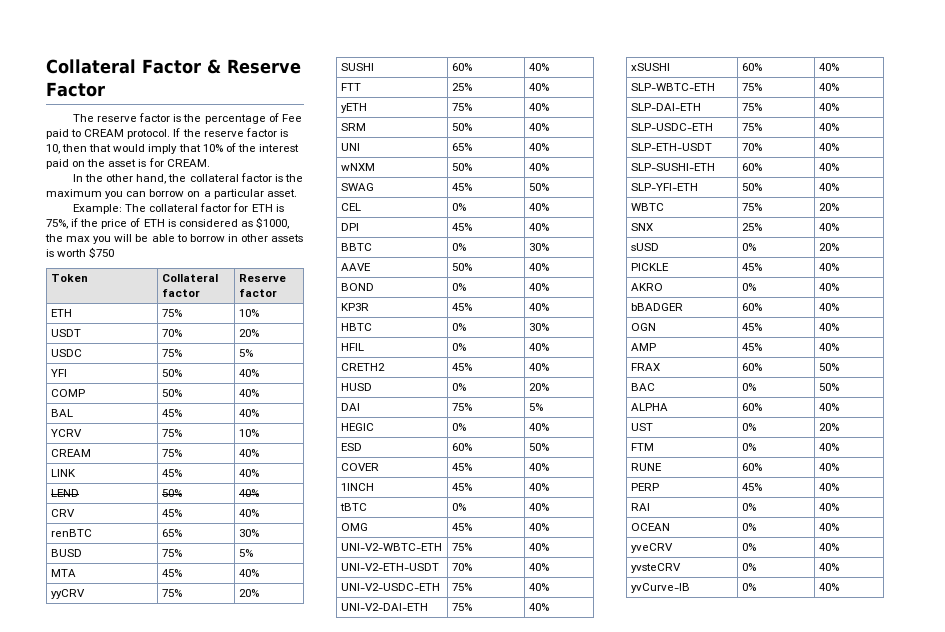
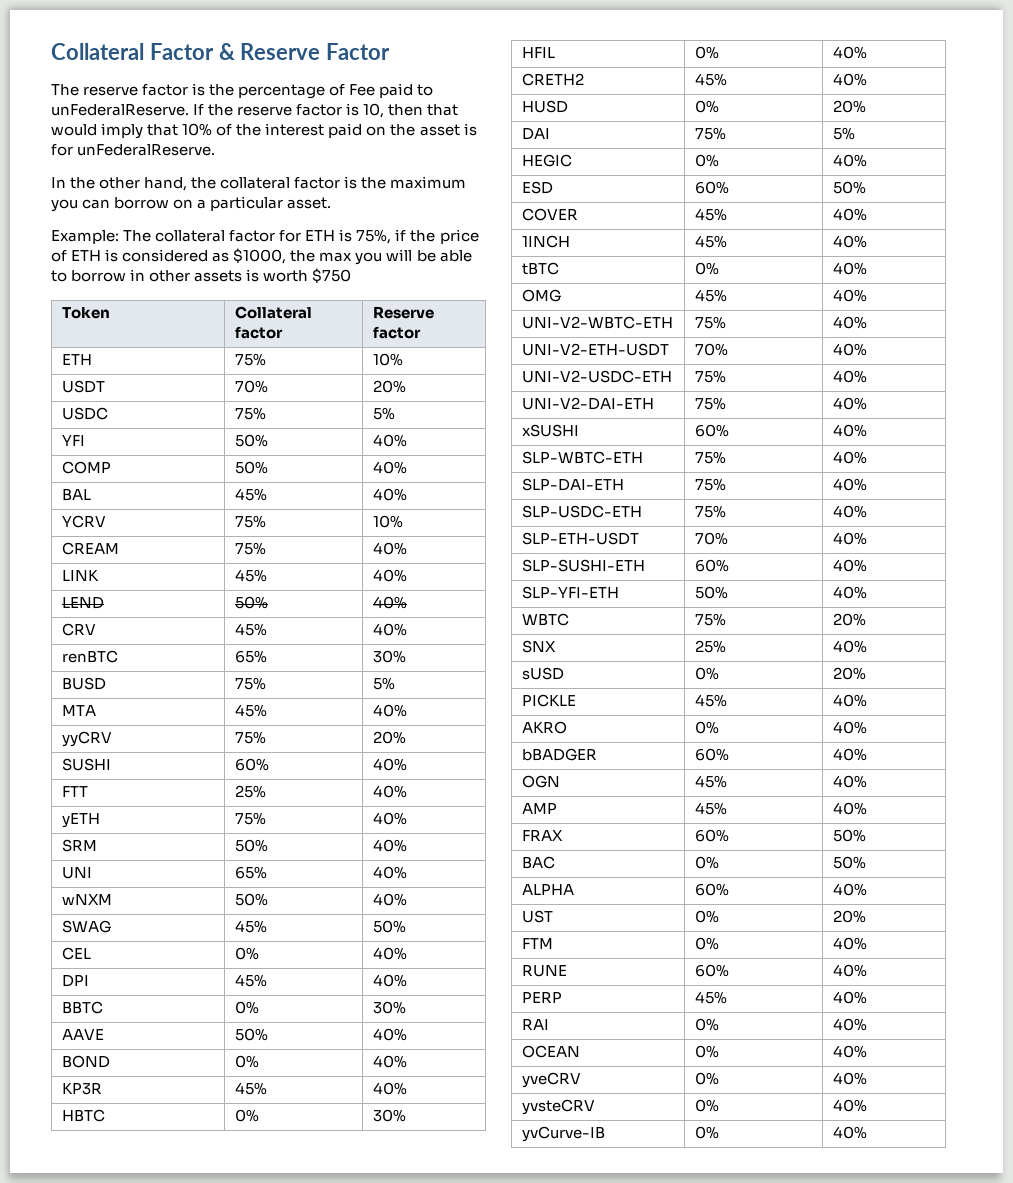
[84,129,171,139] CREAM protocol. -> [51,104,189,116] unFederalReserve.
[166,159,210,167] CREAM. -> [77,144,216,156] unFederalReserve.

